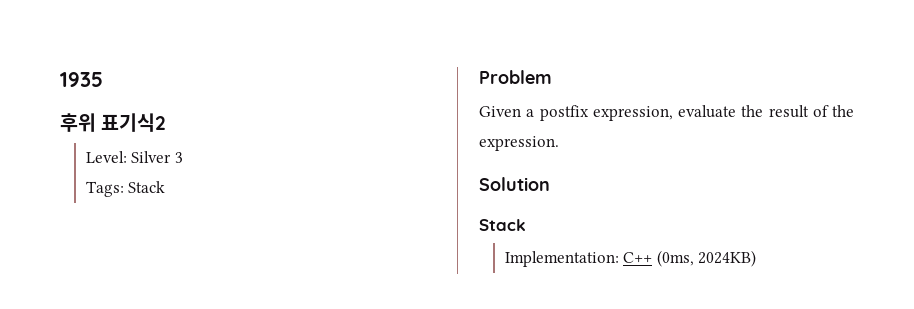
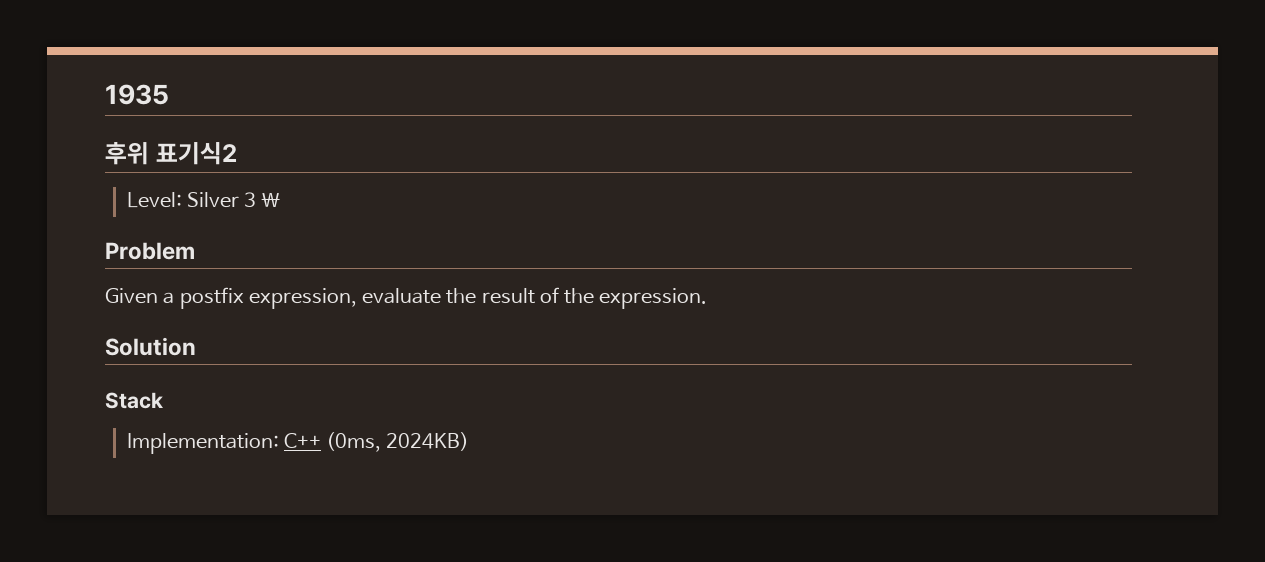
[85,181,166,197] // Tags: Stack -> [261,193,281,207] \

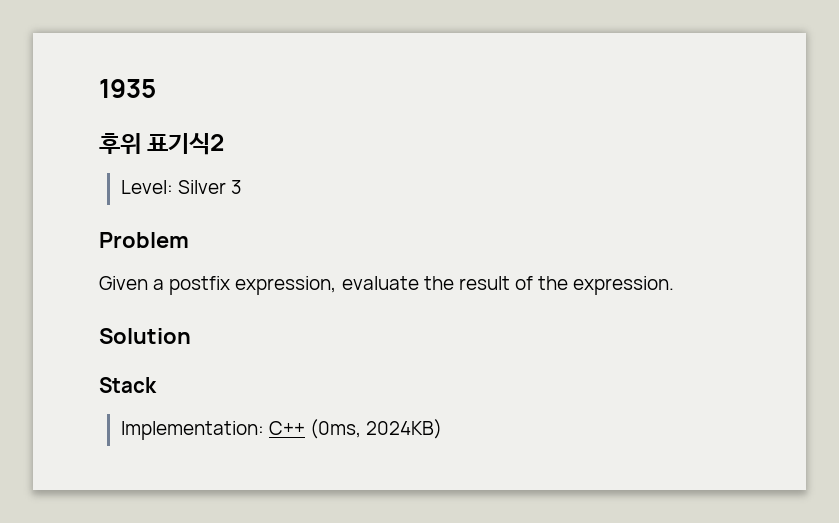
[261,193,281,207] \ -> (242, 187) none

